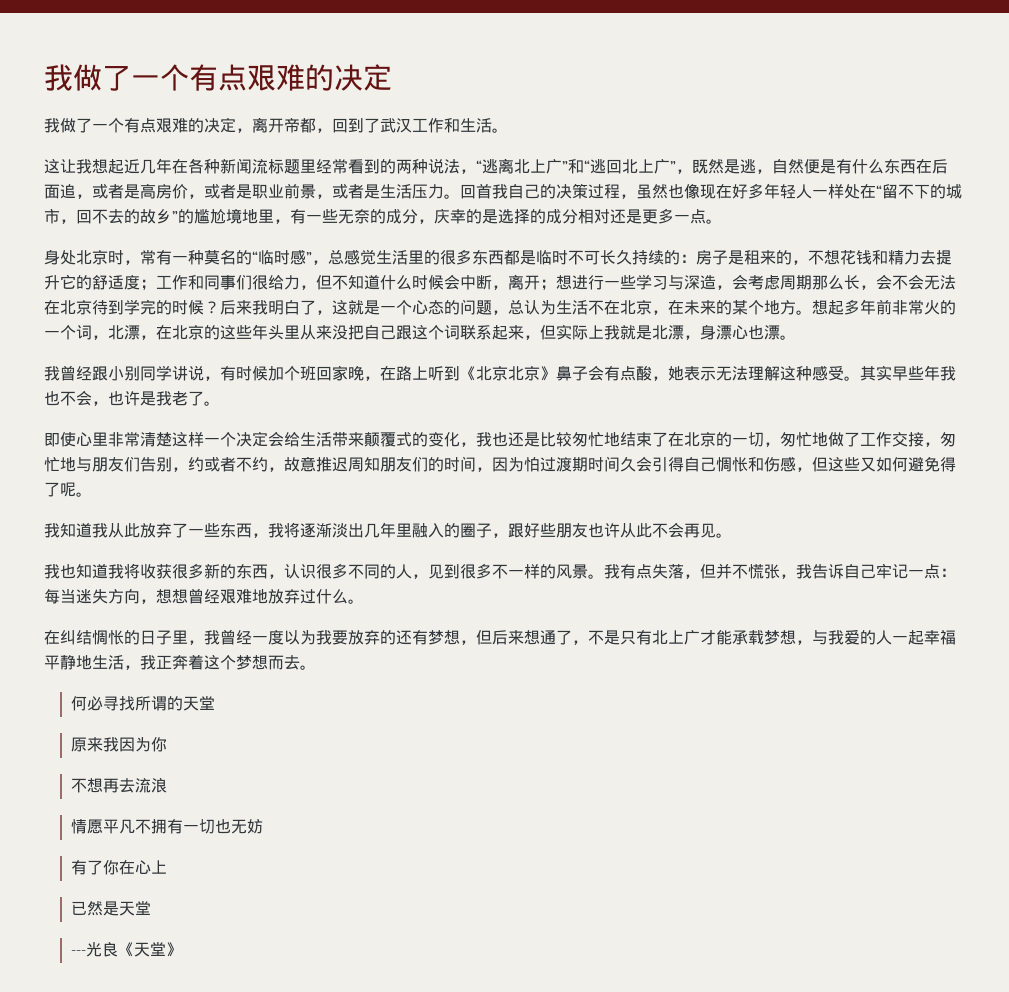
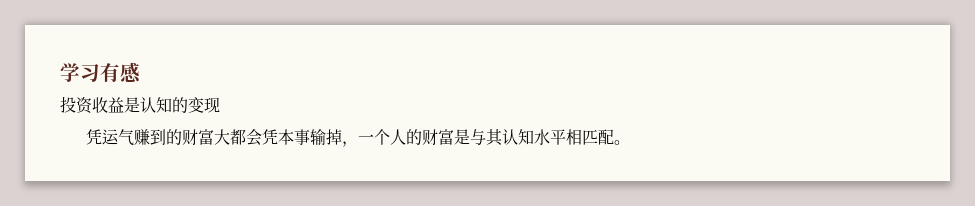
[44,64,392,91] [44,117,508,133] [44,158,948,174] [44,183,962,199] [44,208,722,224] [44,249,952,265] [44,274,956,291] [44,299,956,315] [44,324,796,340] [44,365,956,381] [44,390,220,406] [44,431,956,447] [44,456,956,472] [44,482,92,497] [44,522,732,538] [44,563,956,579] [44,588,364,604] [44,629,956,645] [44,654,316,670] [70,696,215,711] [70,737,167,752] [70,777,167,793] [70,819,263,834] [70,860,167,875] [70,901,151,916] [70,942,182,957] 我做了一个有点艰难的决定 // 我做了一个有点艰难的决定，离开帝都，回到了武汉工作和生活。 // 这让我想起近几年在各种新闻流标题里经常看到的两种说法，“逃离北上广”和“逃回北上广”，既然是逃，自然便是有什么东西在后面追，或者是高房价，或者是职业前景，或者是生活压力。回首我自己的决策过程，虽然也像现在好多年轻人一样处在“留不下的城市，回不去的故乡”的尴尬境地里，有一些无奈的成分，庆幸的是选择的成分相对还是更多一点。 // 身处北京时，常有一种莫名的“临时感”，总感觉生活里的很多东西都是临时不可长久持续的：房子是租来的，不想花钱和精力去提升它的舒适度；工作和同事们很给力，但不知道什么时候会中断，离开；想进行一些学习与深造，会考虑周期那么长，会不会无法在北京待到学完的时候？后来我明白了，这就是一个心态的问题，总认为生活不在北京，在未来的某个地方。想起多年前非常火的一个词，北漂，在北京的这些年头里从来没把自己跟这个词联系起来，但实际上我就是北漂，身漂心也漂。 // 我曾经跟小别同学讲说，有时候加个班回家晚，在路上听到《北京北京》鼻子会有点酸，她表示无法理解这种感受。其实早些年我也不会，也许是我老了。 // 即使心里非常清楚这样一个决定会给生活带来颠覆式的变化，我也还是比较匆忙地结束了在北京的一切，匆忙地做了工作交接，匆忙地与朋友们告别，约或者不约，故意推迟周知朋友们的时间，因为怕过渡期时间久会引得自己惆怅和伤感，但这些又如何避免得了呢。 // 我知道我从此放弃了一些东西，我将逐渐淡出几年里融入的圈子，跟好些朋友也许从此不会再见。 // 我也知道我将收获很多新的东西，认识很多不同的人，见到很多不一样的风景。我有点失落，但并不慌张，我告诉自己牢记一点：每当迷失方向，想想曾经艰难地放弃过什么。 // 在纠结惆怅的日子里，我曾经一度以为我要放弃的还有梦想，但后来想通了，不是只有北上广才能承载梦想，与我爱的人一起幸福平静地生活，我正奔着这个梦想而去。 // 何必寻找所谓的天堂 // 原来我因为你 // 不想再去流浪 // 情愿平凡不拥有一切也无妨 // 有了你在心上 // 已然是天堂 // ---光良《天堂》 -> [60,62,141,83] [60,96,220,114] [86,129,631,147] 学习有感 // 投资收益是认知的变现 // 凭运气赚到的财富大都会凭本事输掉，一个人的财富是与其认知水平相匹配。

